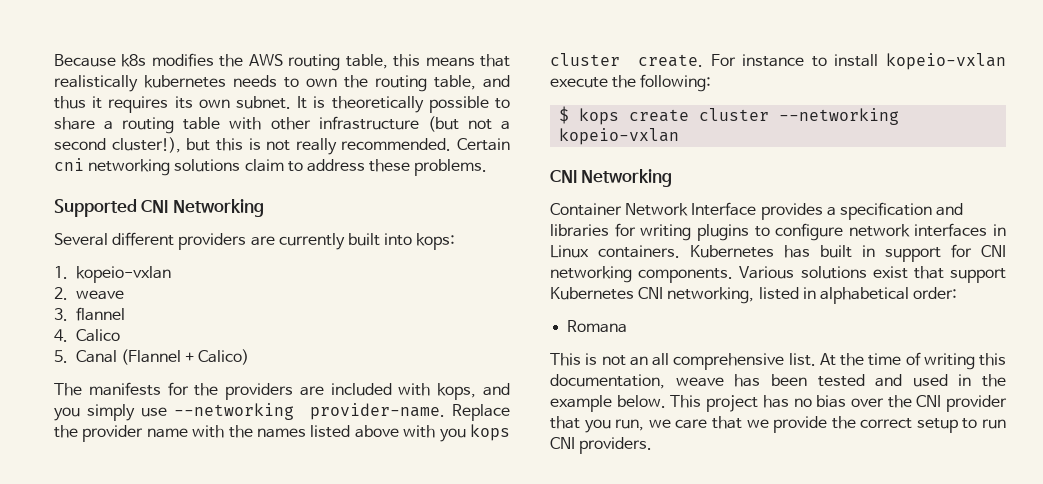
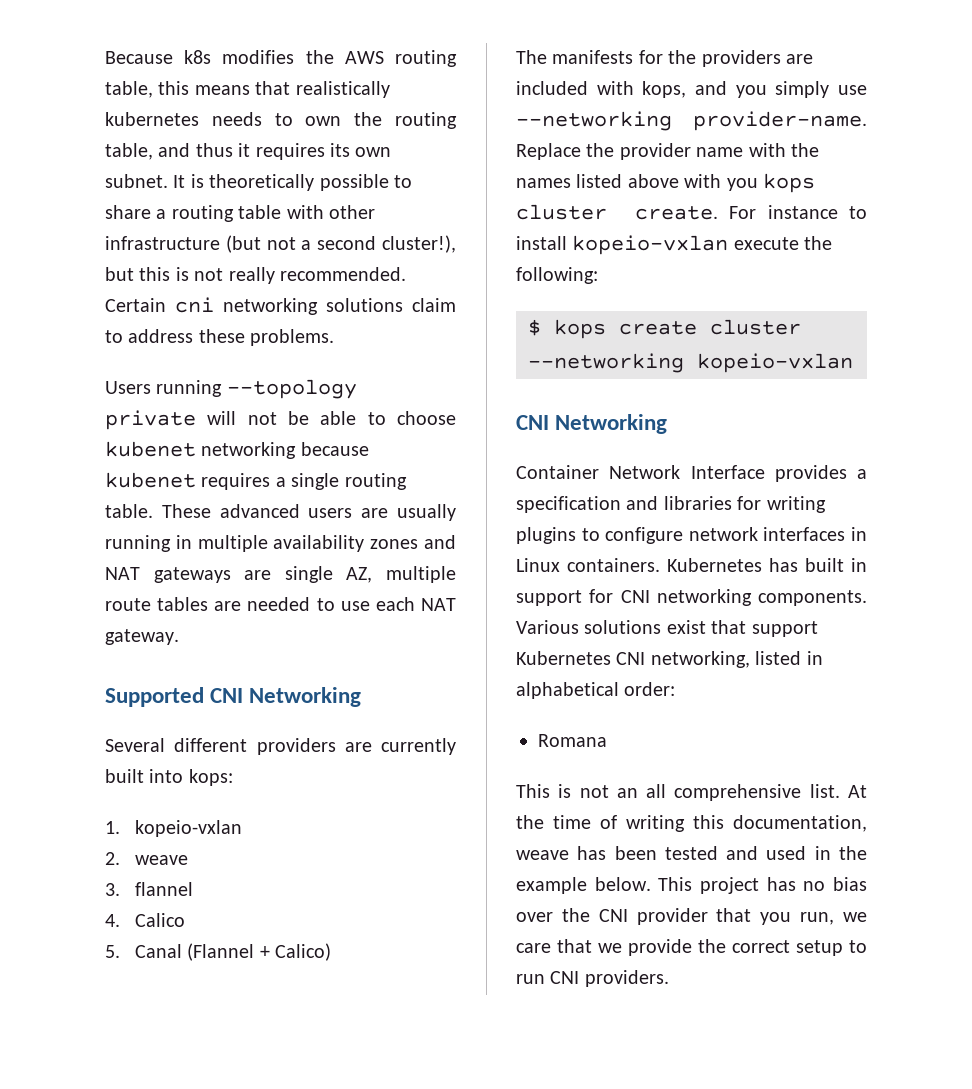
(488, 167) none -> [105,379,357,399] [105,410,456,430] [105,441,369,459] [105,472,407,490] [105,504,456,521] [105,535,456,552] [105,566,456,583] [105,597,456,611] [105,629,179,645] // Users running --topology private will not be able to choose kubenet networking because kubenet requires a single routing table. These advanced users are usually running in multiple availability zones and NAT gateways are single AZ, multiple route tables are needed to use each NAT gateway.

